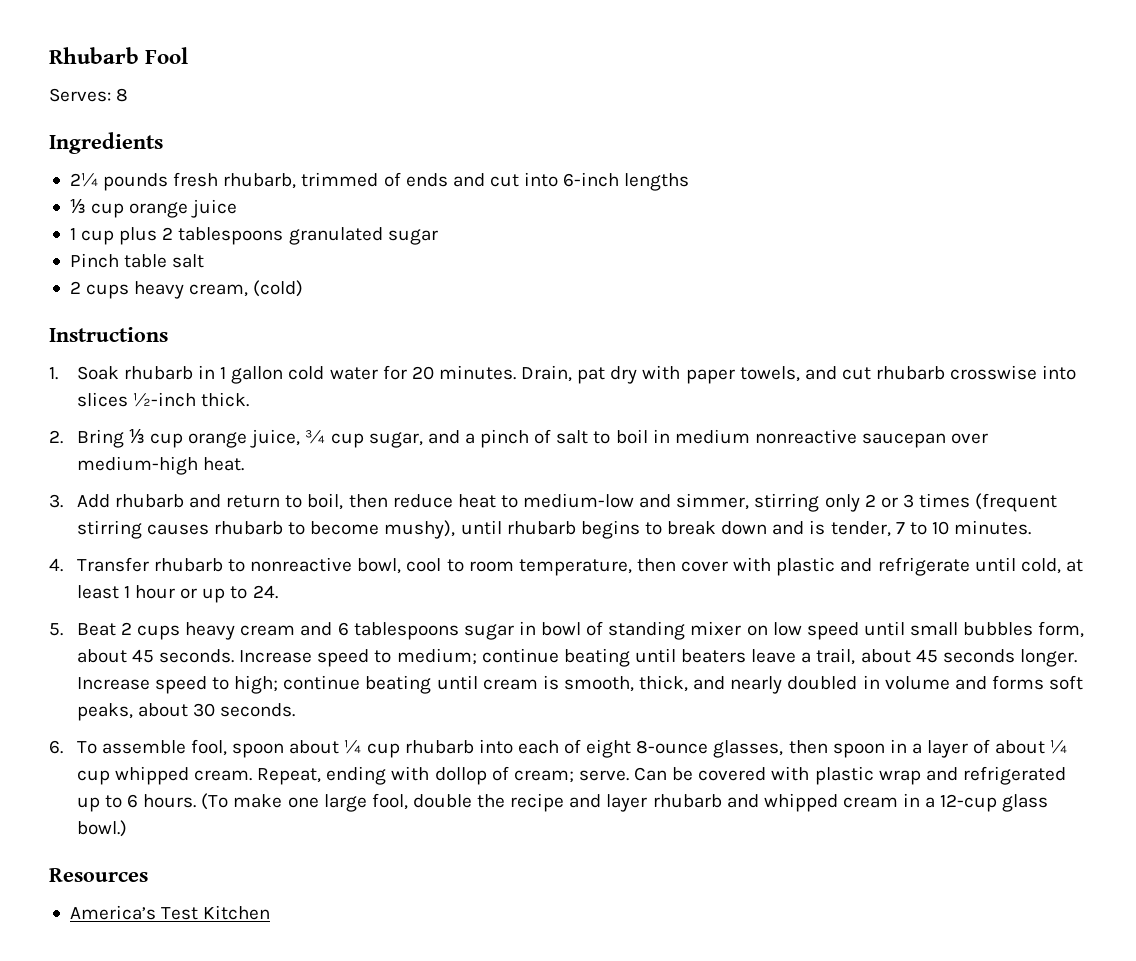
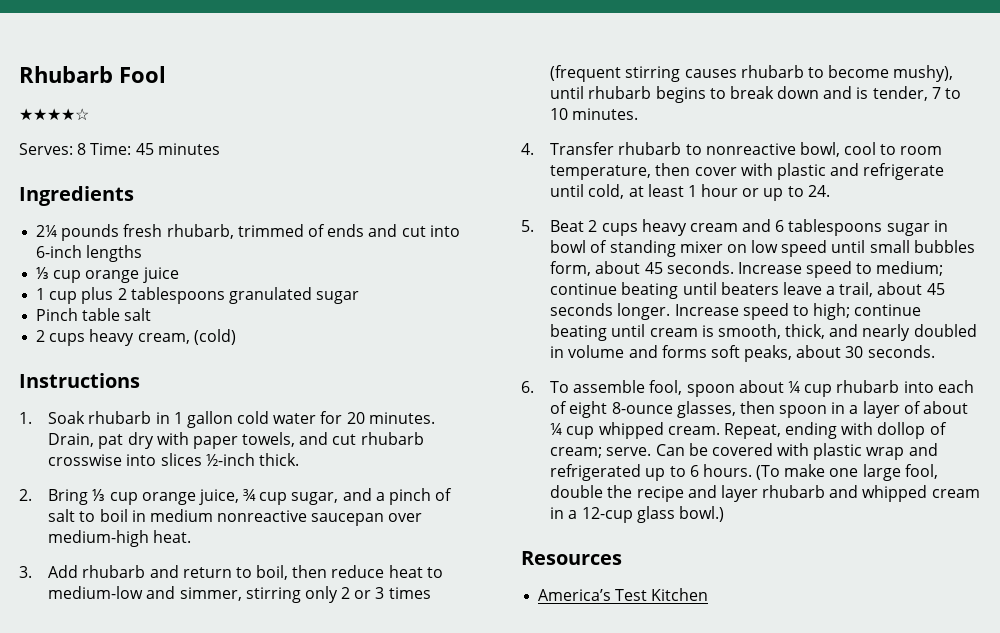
(189, 55) none -> [19,108,89,121] // ★★★★☆
(129, 95) none -> [90,143,220,155] Time: 45 minutes

